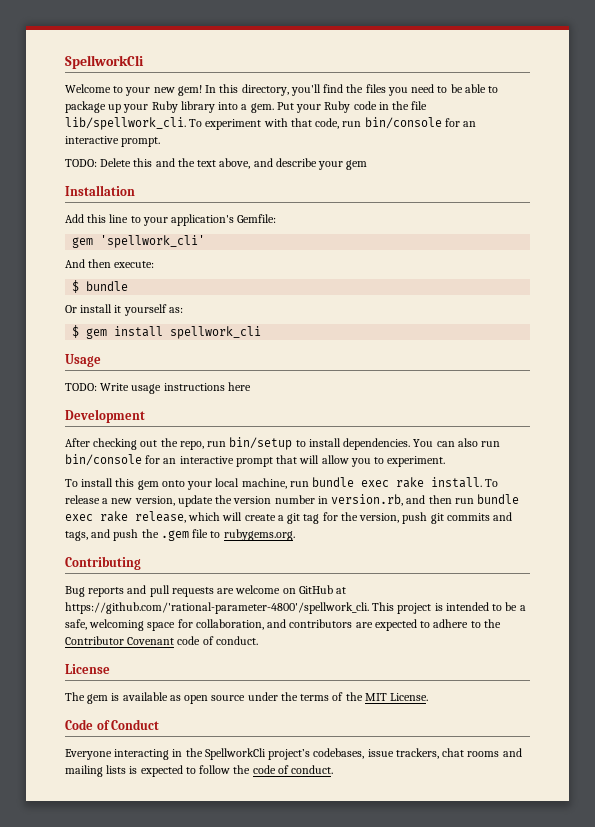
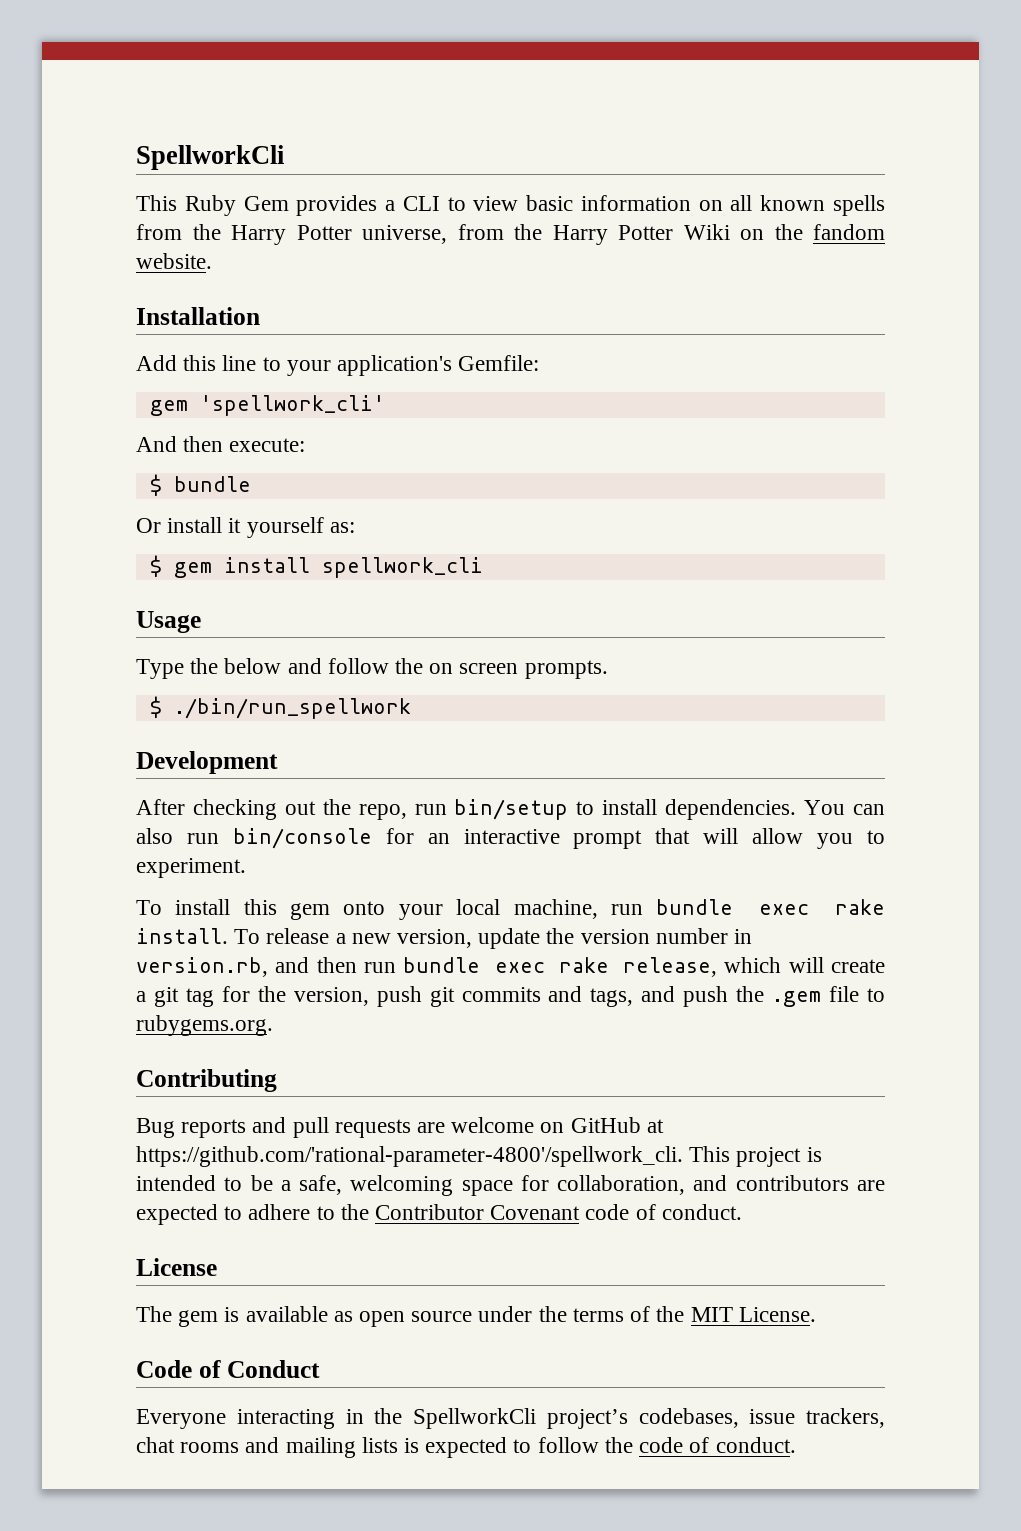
[65,84,499,96] [65,101,428,113] [65,117,477,130] [65,136,161,147] [65,158,368,170] Welcome to your new gem! In this directory, you'll find the files you need to be able to package up your Ruby library into a gem. Put your Ruby code in the file lib/spellwork_cli. To experiment with that code, run bin/console for an interactive prompt. // TODO: Delete this and the text above, and describe your gem -> [136,195,885,216] [136,224,885,245] [136,253,212,269] This Ruby Gem provides a CLI to view basic information on all known spells from the Harry Potter universe, from the Harry Potter Wiki on the fandom website.
[65,382,251,394] TODO: Write usage instructions here -> [136,658,608,679] [149,696,411,719] Type the below and follow the on screen prompts. // $ ./bin/run_spellwork

